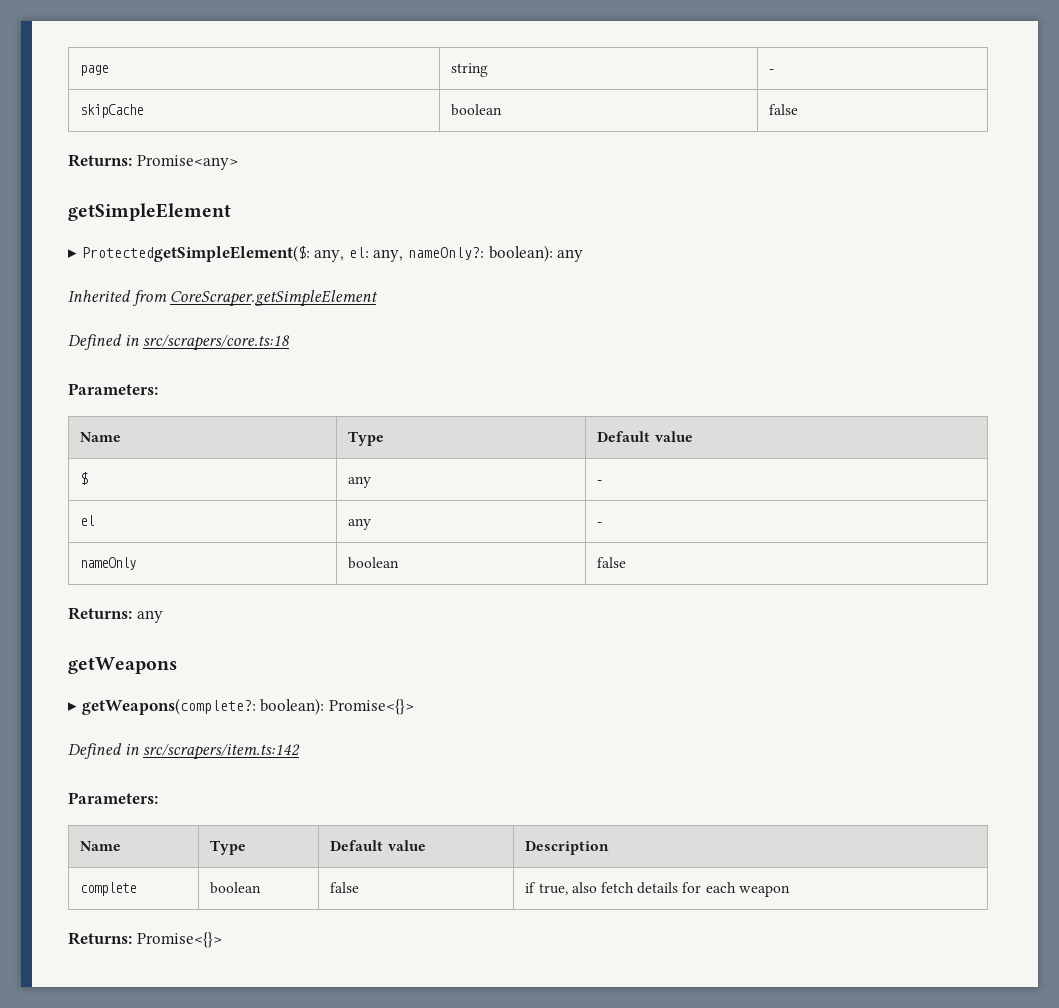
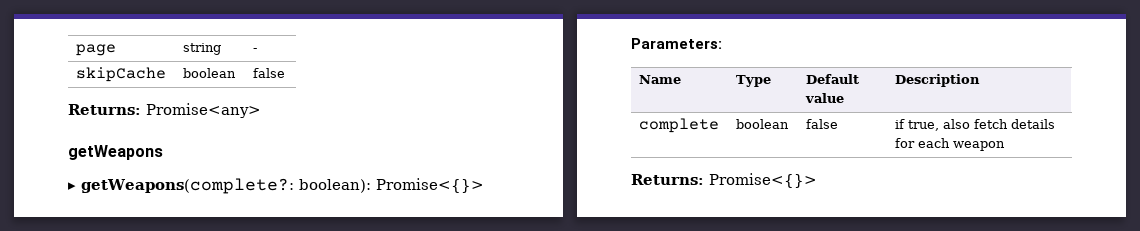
[68,203,231,221] [68,245,584,262] [68,290,379,307] [68,334,291,351] [68,383,158,395] [80,432,122,442] [348,431,385,446] [597,431,693,442] [80,472,89,485] [348,476,372,488] [597,480,603,484] [80,515,95,526] [348,518,372,530] [597,522,603,526] [80,557,137,570] [348,557,400,569] [597,557,627,568] [68,607,163,623] // getSimpleElement // ▸ ProtectedgetSimpleElement($: any, el: any, nameOnly?: boolean): any // Inherited from CoreScraper.getSimpleElement // Defined in src/scrapers/core.ts:18 // Parameters: // Name | Type | Default value // $ | any | - // el | any | - // nameOnly | boolean | false // Returns: any -> (261, 110) none
[68,743,301,760] // Defined in src/scrapers/item.ts:142 -> (484, 185) none

